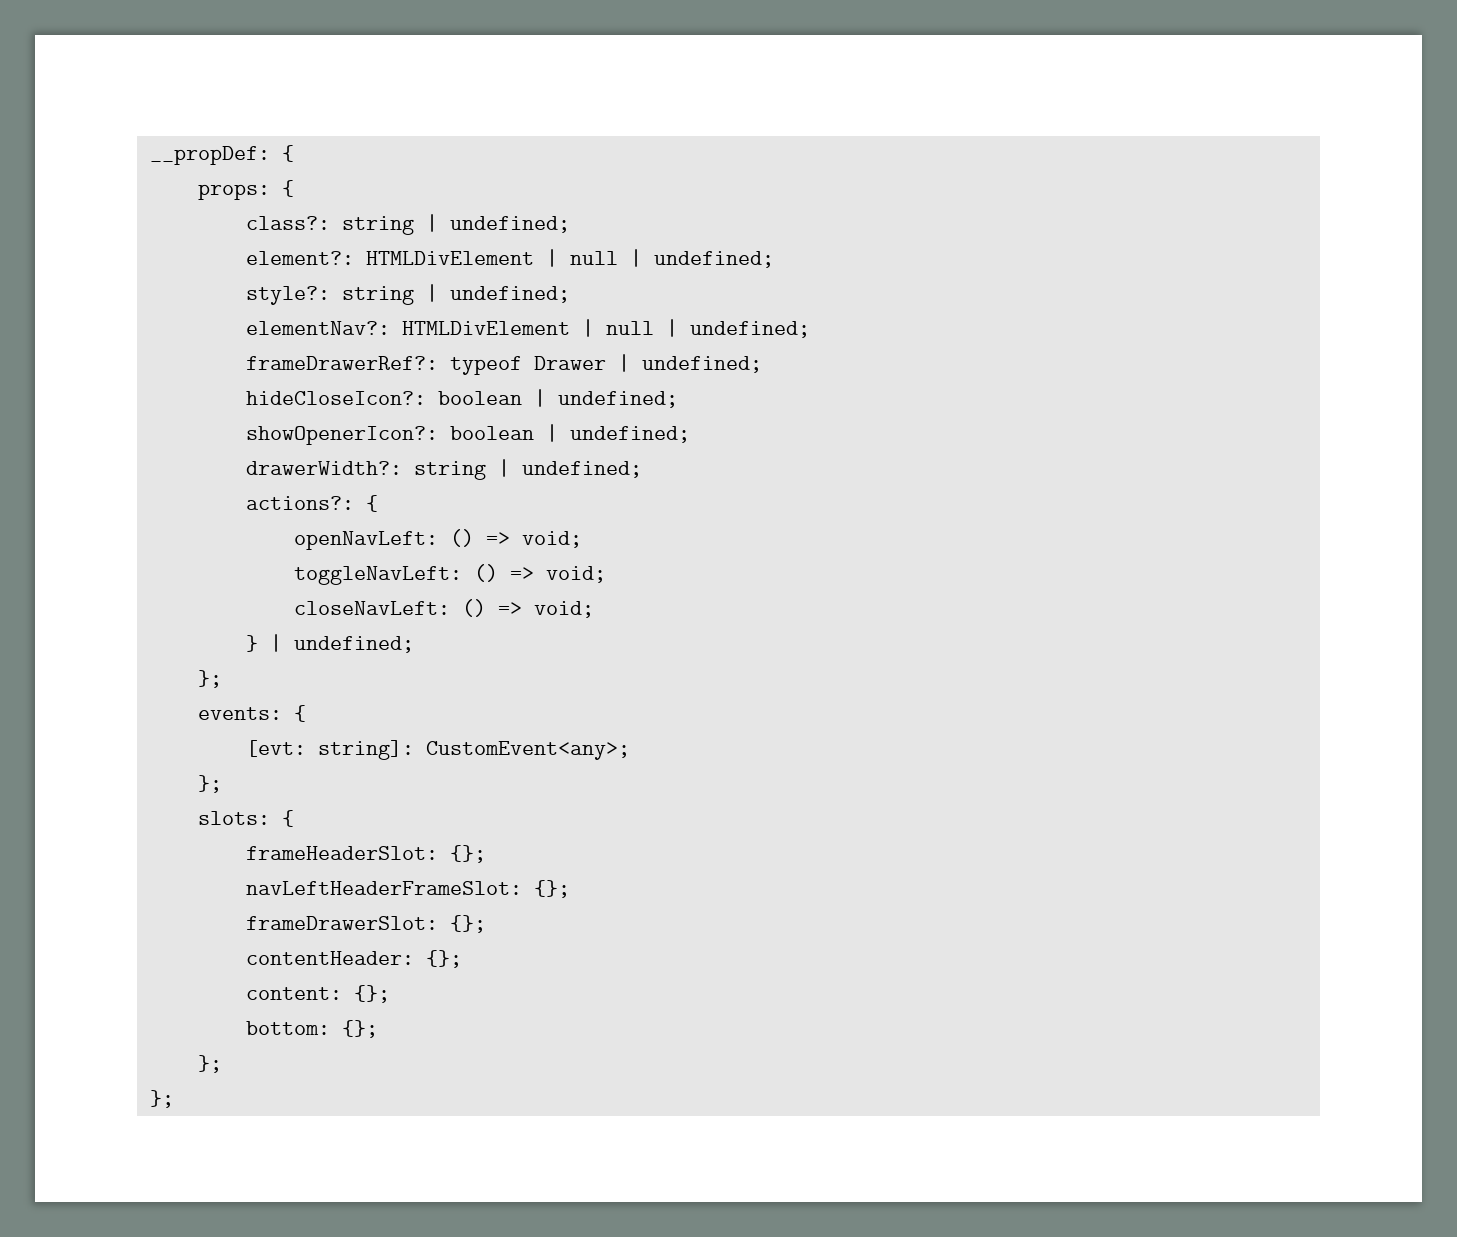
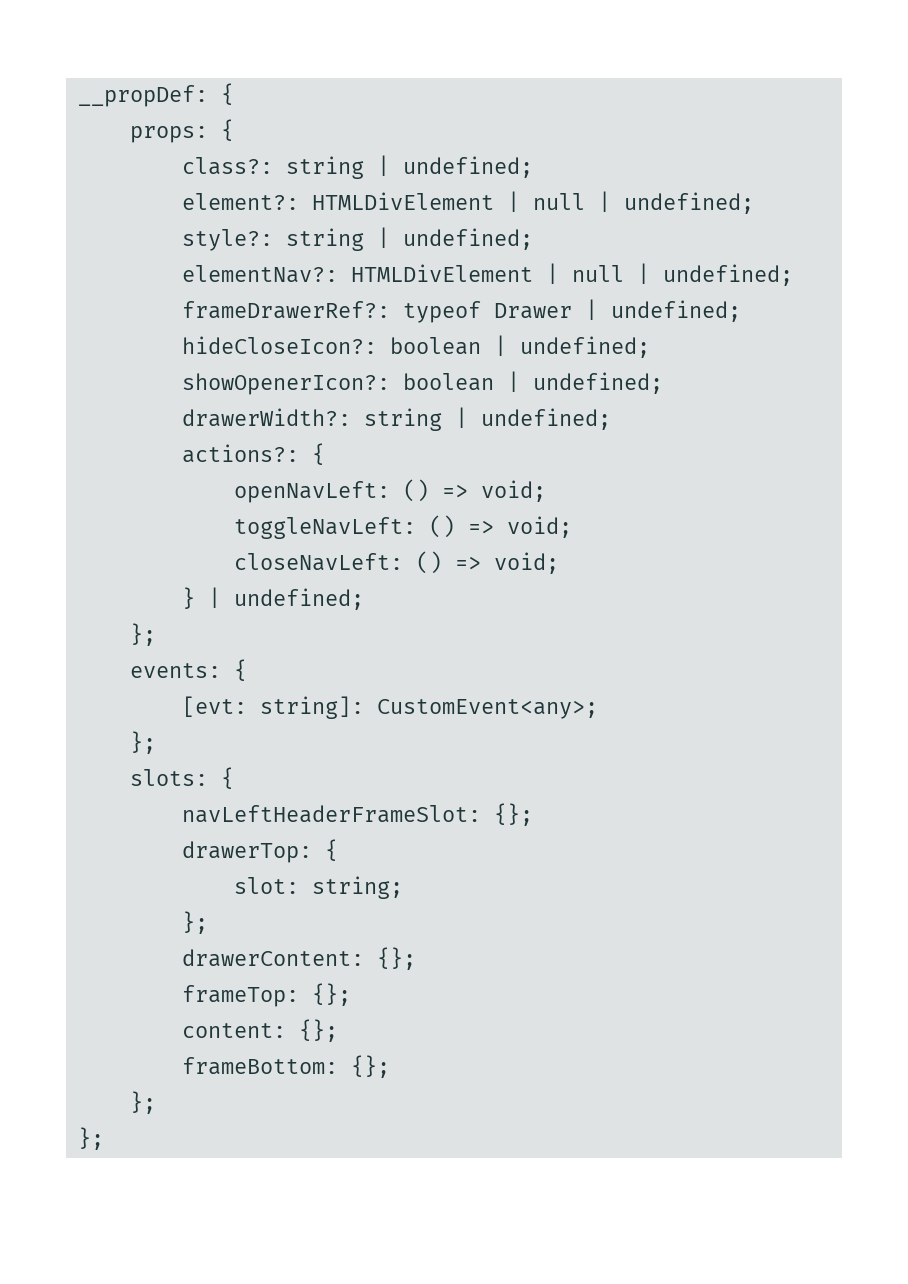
[245,845,486,863] // frameHeaderSlot: {}; -> (235, 778) none
[245,915,486,933] [245,951,414,965] frameDrawerSlot: {}; // contentHeader: -> [182,839,339,863] [234,876,404,899] [182,911,209,934] [182,947,417,970] [182,985,300,1007] drawerTop: { // slot: string; // }; // drawerContent: {}; // frameTop:
[245,1021,330,1035] bottom: -> [182,1057,339,1075] frameBottom:

